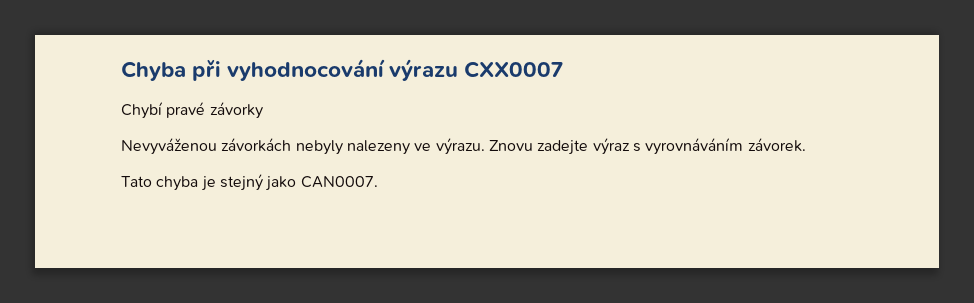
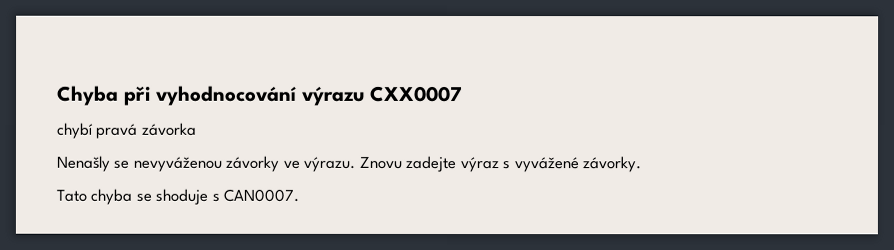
[121,102,263,119] [121,138,410,155] Chybí pravé závorky // Nevyváženou závorkách nebyly nalezeny -> [56,122,197,139] [56,155,280,172] chybí pravá závorka // Nenašly se nevyváženou závorky
[645,138,806,155] vyrovnáváním závorek. -> [513,156,642,173] vyvážené závorky.
[200,174,297,191] je stejný jako -> [135,188,220,205] se shoduje s

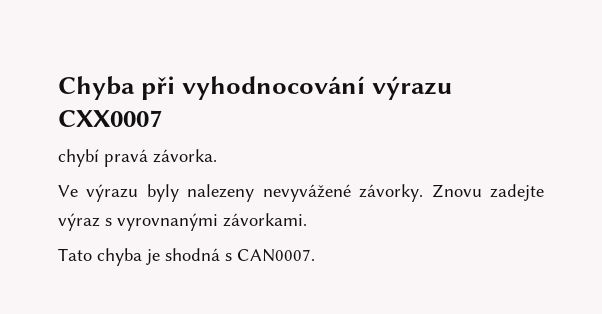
[140,122,197,136] [56,155,356,172] závorka // Nenašly se nevyváženou závorky ve výrazu. -> [153,149,217,163] [58,184,424,202] závorka. // Ve výrazu byly nalezeny nevyvážené závorky.
[513,156,642,173] vyvážené závorky. -> [117,213,307,231] vyrovnanými závorkami.
[135,188,209,205] se shoduje -> [146,248,220,265] je shodná

